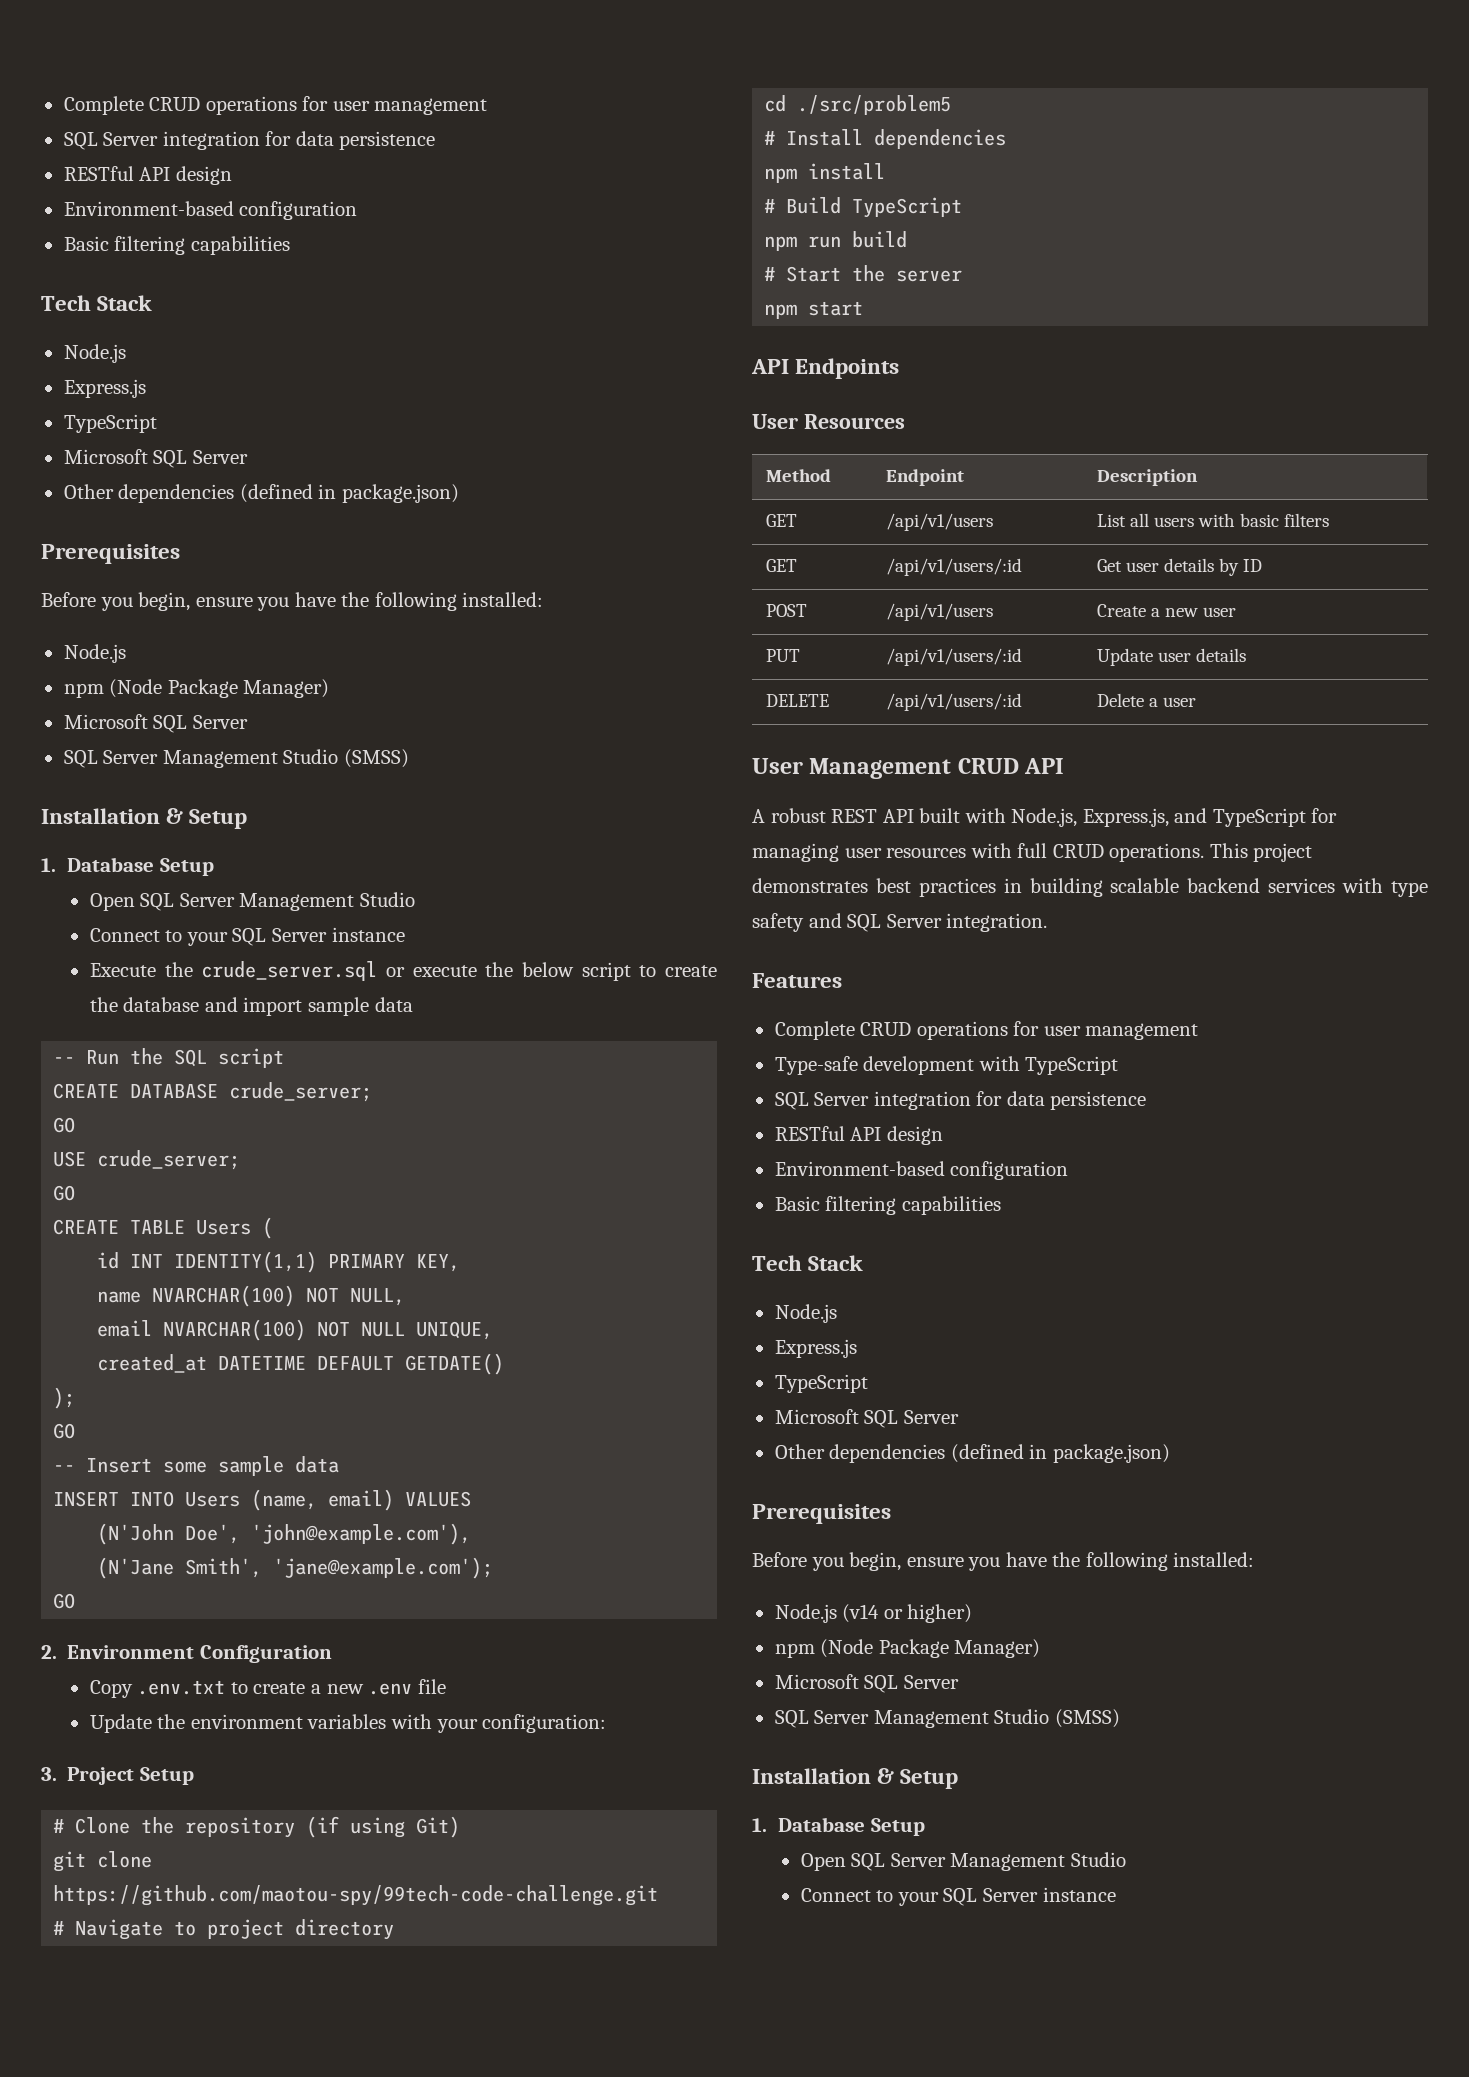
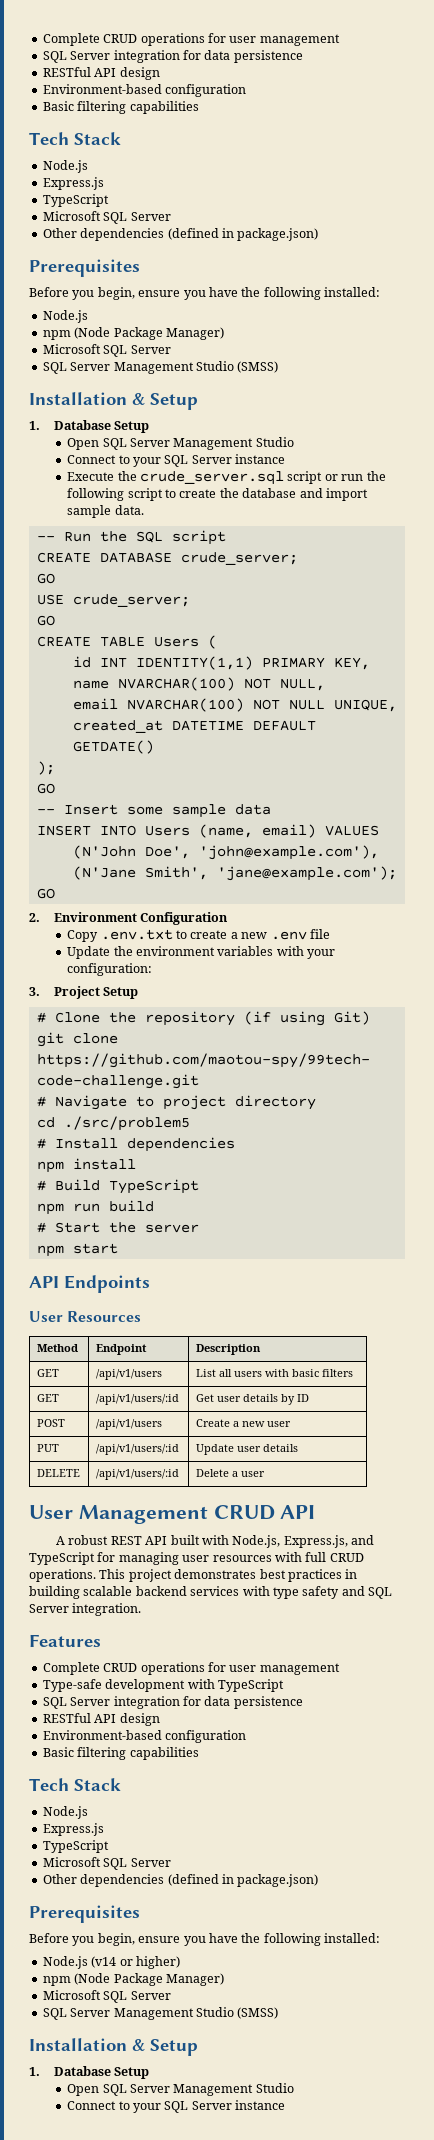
[385,962,574,977] or execute the below -> [287,471,386,484] [67,488,125,501] script or run the following
[374,997,413,1012] data -> [114,505,144,515] data.

